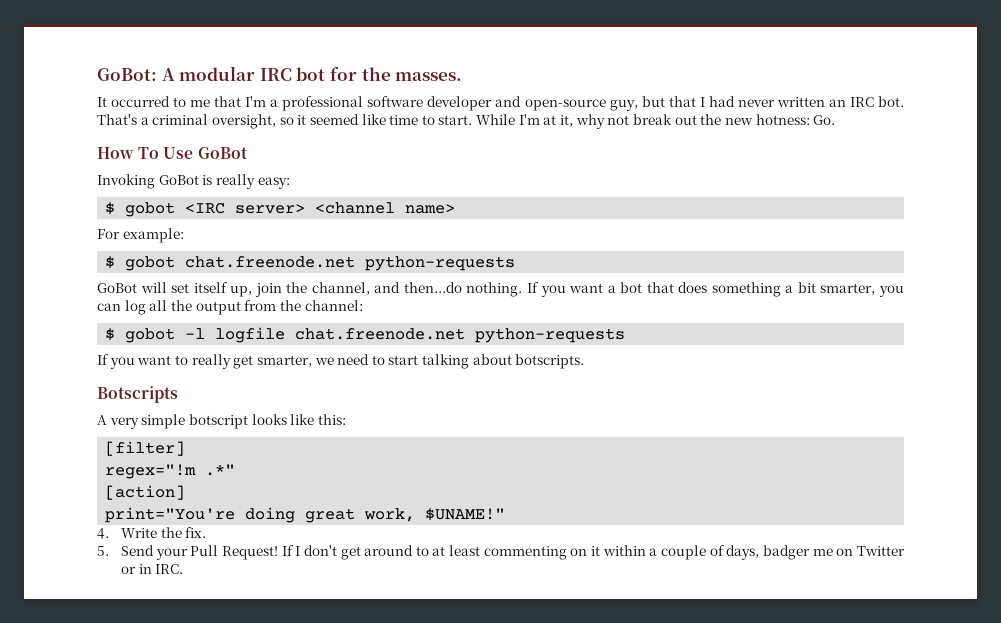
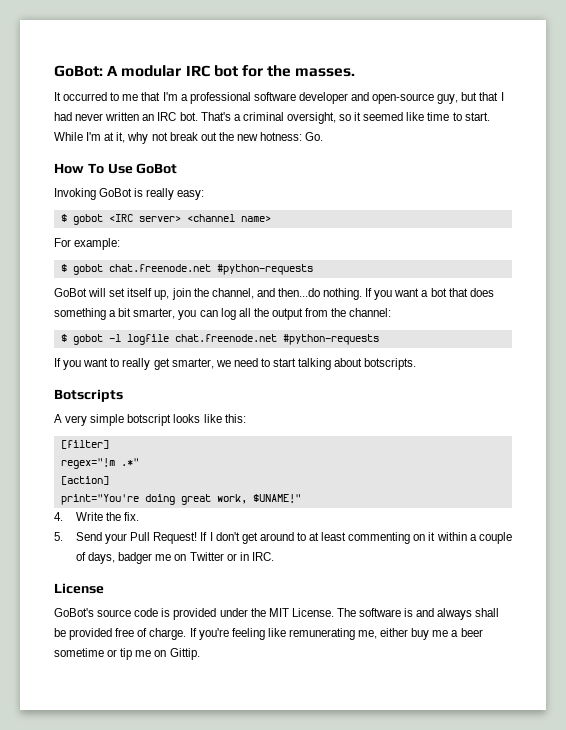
[365,256,516,271] python-requests -> [216,264,313,275] #python-requests
[475,328,626,343] python-requests -> [282,334,379,345] #python-requests
(184, 569) none -> [54,583,104,594] [54,608,500,620] [54,628,483,640] [54,648,200,660] // License // GoBot's source code is provided under the MIT License. The software is and always shall be provided free of charge. If you're feeling like remunerating me, either buy me a beer sometime or tip me on Gittip.

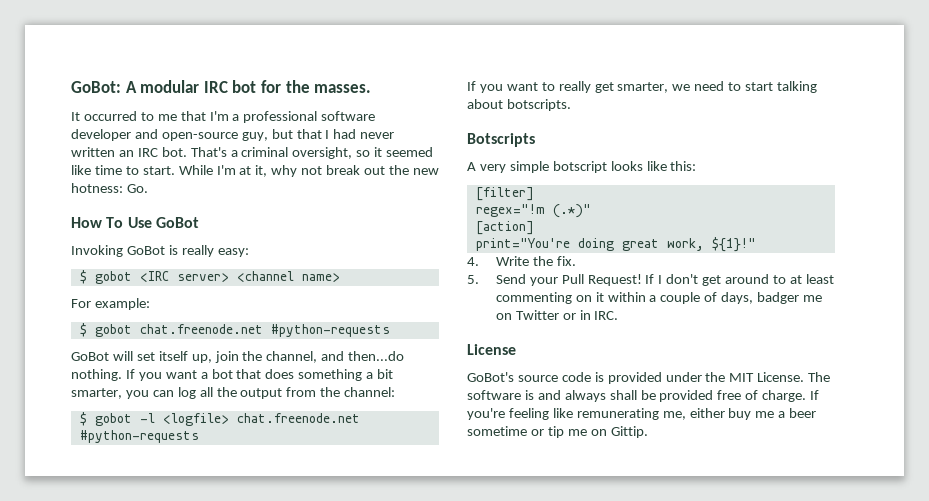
[126,334,169,345] logfile -> [162,413,229,426] <logfile>
[120,458,139,466] .*" -> [552,204,591,218] (.*)"
[252,494,301,503] $UNAME!" -> [711,237,756,252] ${1}!"

